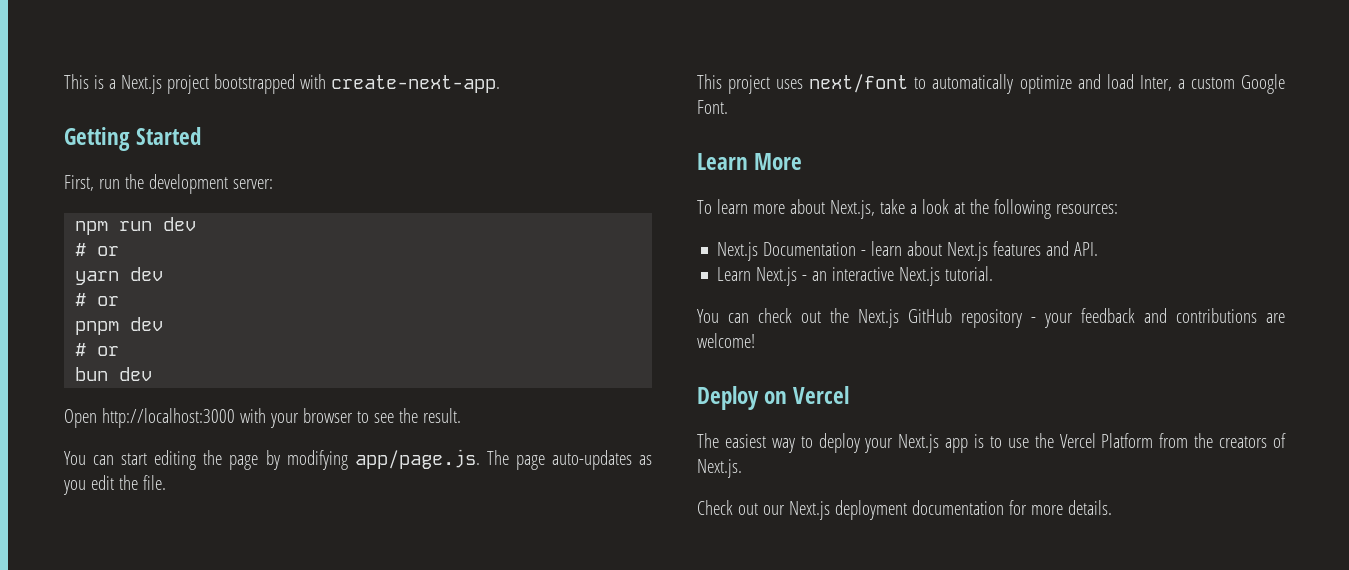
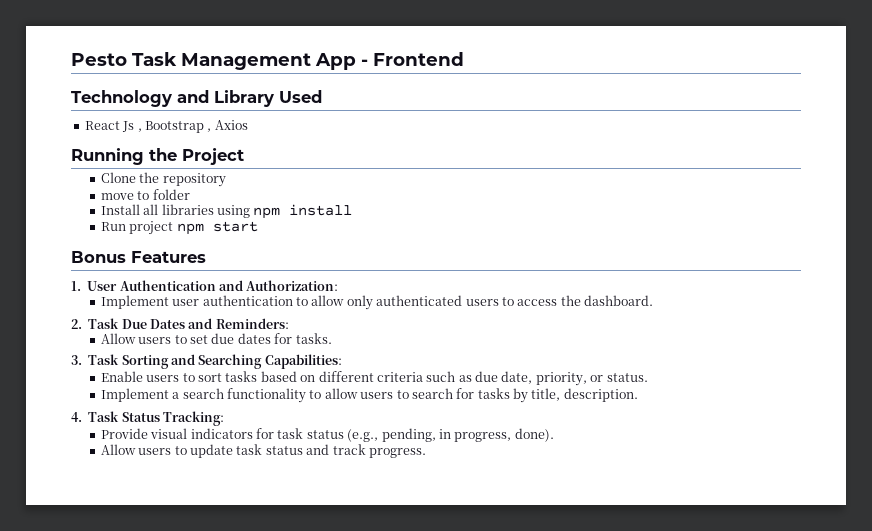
[64,74,500,94] [64,127,202,151] [64,174,273,194] [75,217,197,235] [75,243,120,256] [75,267,164,285] [75,293,120,306] [75,317,164,335] [75,343,120,356] [75,367,153,381] [64,408,461,428] [64,449,652,470] [63,475,166,495] [697,74,1285,94] [697,100,728,114] [697,153,803,170] [697,199,1118,219] [717,241,1099,261] [717,266,994,286] [697,308,1285,328] [697,333,755,348] [697,386,850,410] [697,433,1286,453] [697,459,742,478] [697,500,1112,520] This is a Next.js project bootstrapped with create-next-app. // Getting Started // First, run the development server: // npm run dev // # or // yarn dev // # or // pnpm dev // # or // bun dev // Open http://localhost:3000 with your browser to see the result. // You can start editing the page by modifying app/page.js. The page auto-updates as you edit the file. // This project uses next/font to automatically optimize and load Inter, a custom Google Font. // Learn More // To learn more about Next.js, take a look at the following resources: // Next.js Documentation - learn about Next.js features and API. // Learn Next.js - an interactive Next.js tutorial. // You can check out the Next.js GitHub repository - your feedback and contributions are welcome! // Deploy on Vercel // The easiest way to deploy your Next.js app is to use the Vercel Platform from the creators of Next.js. // Check out our Next.js deployment documentation for more details. -> [71,52,464,70] [71,90,322,107] [84,120,248,133] [71,148,244,165] [100,172,226,187] [100,189,190,200] [100,204,353,219] [100,221,258,235] [71,251,206,263] [71,280,339,291] [100,295,654,310] [71,318,289,329] [100,333,332,344] [71,354,342,369] [100,371,648,386] [100,388,638,403] [71,411,224,426] [100,428,554,442] [100,444,426,458] Pesto Task Management App - Frontend // Technology and Library Used // React Js , Bootstrap , Axios // Running the Project // Clone the repository // move to folder // Install all libraries using npm install // Run project npm start // Bonus Features // 1. User Authentication and Authorization: // Implement user authentication to allow only authenticated users to access the dashboard. // 2. Task Due Dates and Reminders: // Allow users to set due dates for tasks. // 3. Task Sorting and Searching Capabilities: // Enable users to sort tasks based on different criteria such as due date, priority, or status. // Implement a search functionality to allow users to search for tasks by title, description. // 4. Task Status Tracking: // Provide visual indicators for task status (e.g., pending, in progress, done). // Allow users to update task status and track progress.

